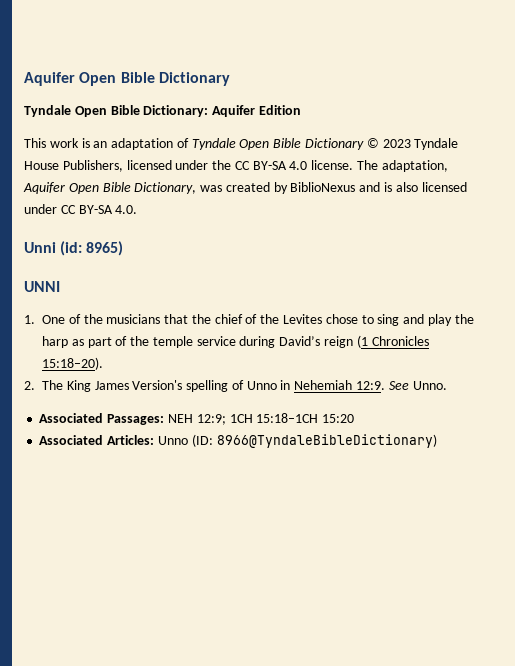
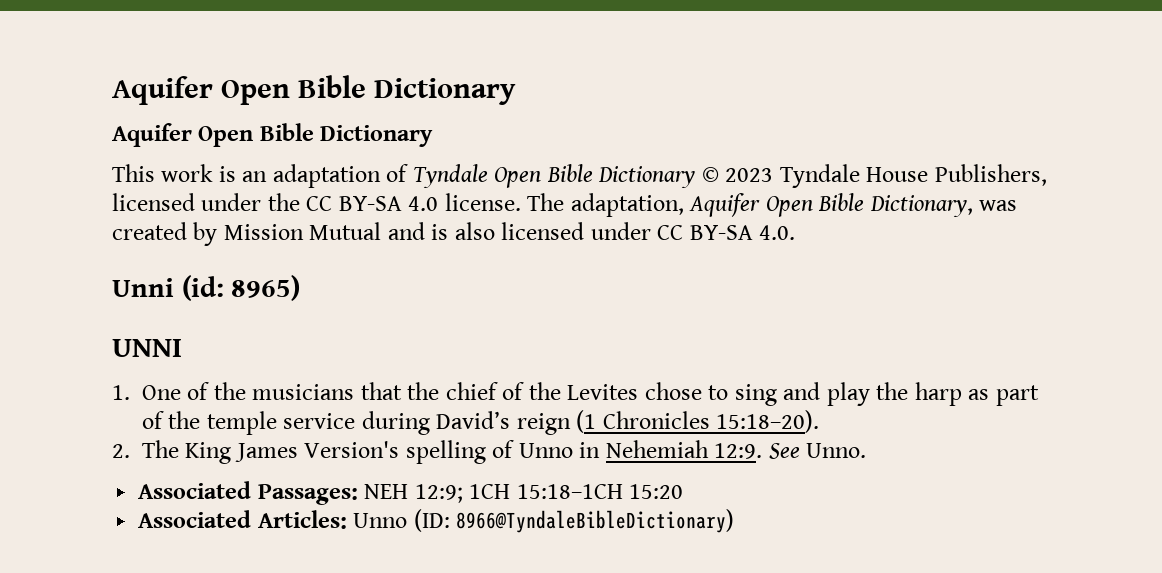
[24,72,230,86] [24,105,301,117] Aquifer Open Bible Dictionary // Tyndale Open Bible Dictionary: Aquifer Edition -> [112,75,517,105] [112,123,434,147] Aquifer Open Bible Dictionary // Aquifer Open Bible Dictionary
[290,182,356,192] BiblioNexus -> [223,222,382,240] Mission Mutual

